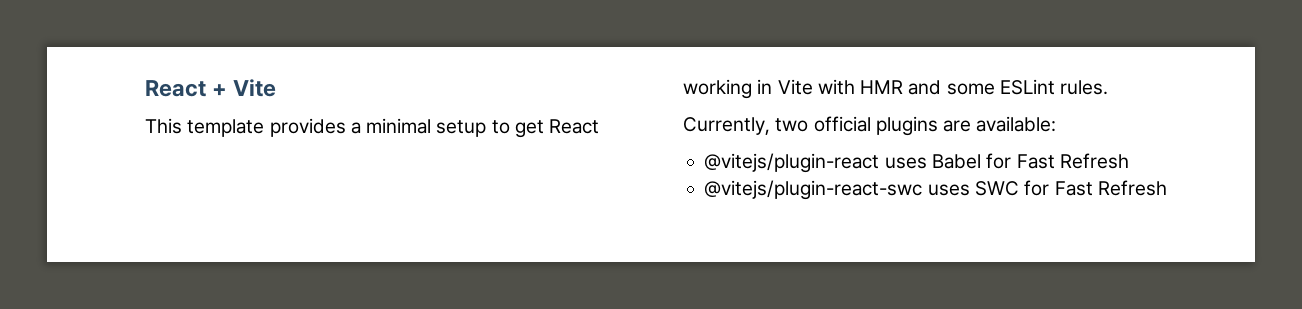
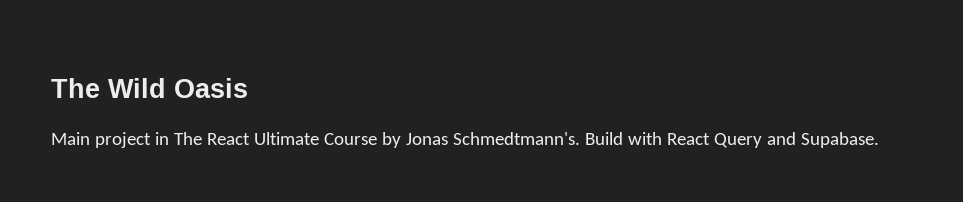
[145,79,277,97] [145,118,600,138] [683,79,1109,99] [683,116,1057,136] [704,153,1129,173] [704,180,1167,200] React + Vite // This template provides a minimal setup to get React working in Vite with HMR and some ESLint rules. // Currently, two official plugins are available: // @vitejs/plugin-react uses Babel for Fast Refresh // @vitejs/plugin-react-swc uses SWC for Fast Refresh -> [51,78,248,98] [51,132,879,148] The Wild Oasis // Main project in The React Ultimate Course by Jonas Schmedtmann's. Build with React Query and Supabase.

